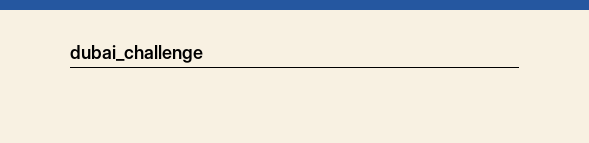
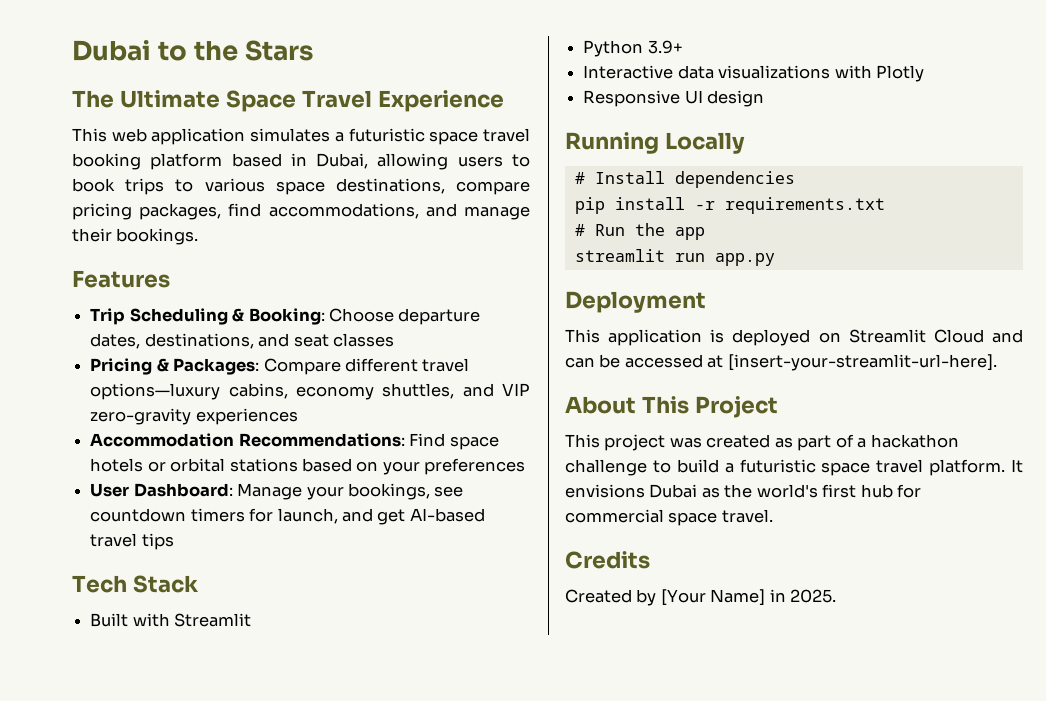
[70,45,203,63] dubai_challenge -> [72,40,314,61] [72,90,504,112] [72,128,530,145] [72,153,530,170] [72,178,530,195] [72,203,530,220] [72,228,199,245] [72,270,170,288] [90,308,481,325] [90,333,394,349] [90,358,470,375] [90,383,530,400] [90,408,298,425] [90,433,499,450] [90,458,526,475] [90,483,464,500] [90,508,485,525] [90,533,174,550] [72,575,199,593] [90,613,252,627] [583,40,683,57] [583,65,924,82] [583,90,765,107] [565,132,745,154] [574,171,795,188] [574,197,885,214] [574,223,705,240] [574,249,775,266] [565,291,706,313] [565,329,1023,346] [565,354,997,371] [565,396,778,418] [565,434,959,451] [565,459,1023,476] [565,484,922,498] [565,509,773,526] [565,551,650,569] [565,589,837,606] Dubai to the Stars // The Ultimate Space Travel Experience // This web application simulates a futuristic space travel booking platform based in Dubai, allowing users to book trips to various space destinations, compare pricing packages, find accommodations, and manage their bookings. // Features // Trip Scheduling & Booking: Choose departure dates, destinations, and seat classes // Pricing & Packages: Compare different travel options—luxury cabins, economy shuttles, and VIP zero-gravity experiences // Accommodation Recommendations: Find space hotels or orbital stations based on your preferences // User Dashboard: Manage your bookings, see countdown timers for launch, and get AI-based travel tips // Tech Stack // Built with Streamlit // Python 3.9+ // Interactive data visualizations with Plotly // Responsive UI design // Running Locally // # Install dependencies // pip install -r requirements.txt // # Run the app // streamlit run app.py // Deployment // This application is deployed on Streamlit Cloud and can be accessed at [insert-your-streamlit-url-here]. // About This Project // This project was created as part of a hackathon challenge to build a futuristic space travel platform. It envisions Dubai as the world's first hub for commercial space travel. // Credits // Created by [Your Name] in 2025.

